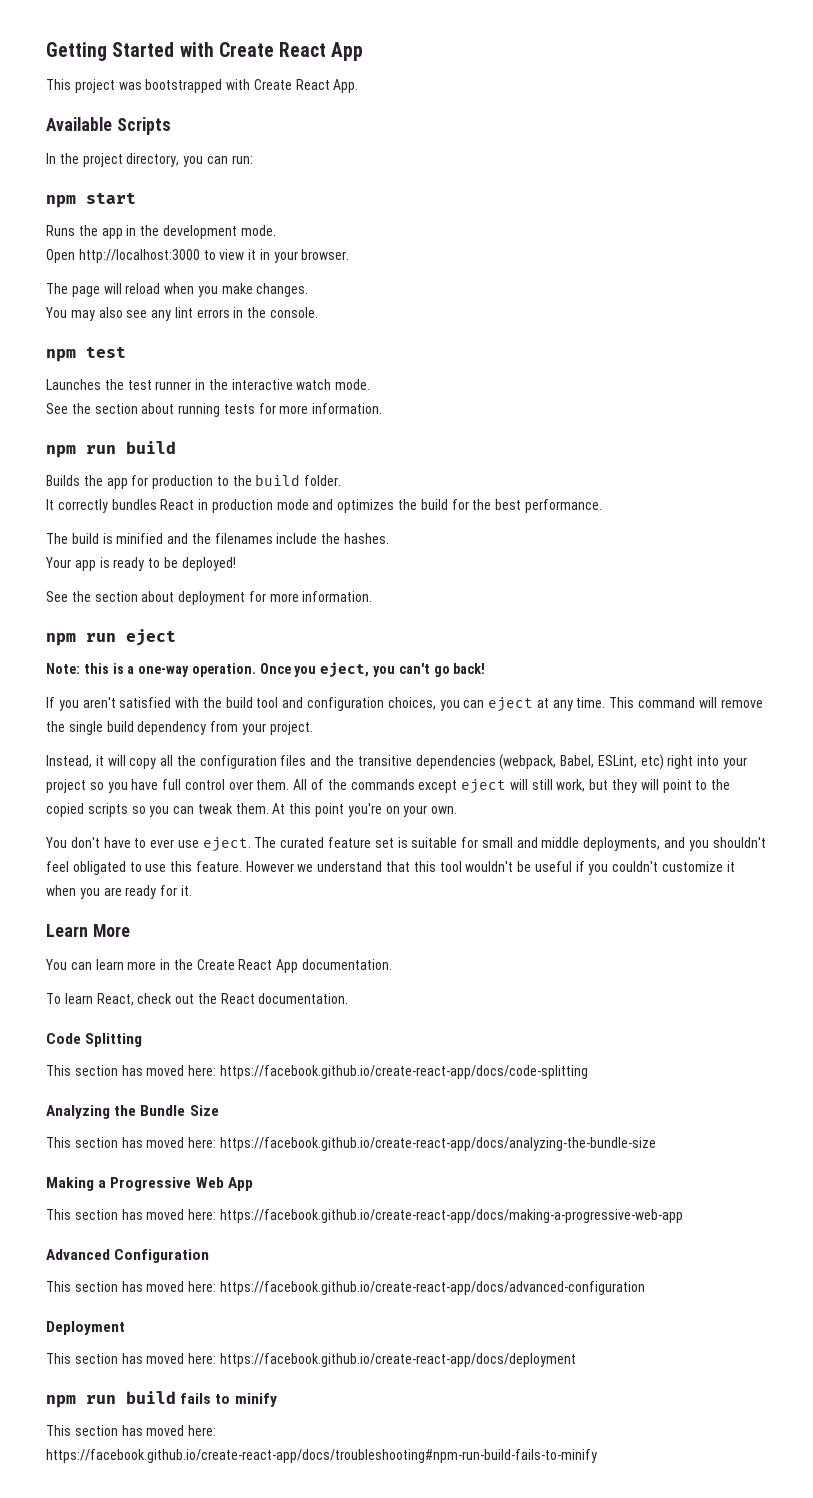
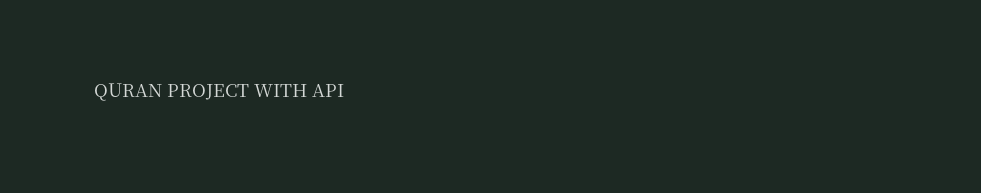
[46,42,364,61] [46,79,359,93] [46,117,171,135] [46,153,253,167] [46,192,136,208] [46,225,276,239] [46,249,350,263] [46,283,309,297] [45,307,319,321] [46,346,126,362] [46,379,371,390] [46,403,383,417] [46,441,176,458] [46,474,342,489] [46,499,602,513] [46,533,390,544] [45,557,236,571] [46,591,373,605] [46,629,176,646] [46,662,486,678] [46,697,763,712] [46,721,313,735] [46,754,748,770] [46,779,731,794] [46,803,458,817] [45,837,766,852] [46,861,735,875] [46,885,192,899] [46,924,130,937] [45,959,393,973] [46,993,349,1006] [46,1033,143,1047] [46,1065,588,1079] [46,1105,219,1119] [46,1137,656,1151] [46,1177,253,1191] [46,1209,683,1223] [46,1249,210,1263] [46,1281,645,1295] [46,1321,125,1335] [46,1353,576,1367] [46,1391,277,1408] [46,1425,217,1436] [46,1449,597,1463] Getting Started with Create React App // This project was bootstrapped with Create React App. // Available Scripts // In the project directory, you can run: // npm start // Runs the app in the development mode. // Open http://localhost:3000 to view it in your browser. // The page will reload when you make changes. // You may also see any lint errors in the console. // npm test // Launches the test runner in the interactive watch mode. // See the section about running tests for more information. // npm run build // Builds the app for production to the build folder. // It correctly bundles React in production mode and optimizes the build for the best performance. // The build is minified and the filenames include the hashes. // Your app is ready to be deployed! // See the section about deployment for more information. // npm run eject // Note: this is a one-way operation. Once you eject, you can't go back! // If you aren't satisfied with the build tool and configuration choices, you can eject at any time. This command will remove the single build dependency from your project. // Instead, it will copy all the configuration files and the transitive dependencies (webpack, Babel, ESLint, etc) right into your project so you have full control over them. All of the commands except eject will still work, but they will point to the copied scripts so you can tweak them. At this point you're on your own. // You don't have to ever use eject. The curated feature set is suitable for small and middle deployments, and you shouldn't feel obligated to use this feature. However we understand that this tool wouldn't be useful if you couldn't customize it when you are ready for it. // Learn More // You can learn more in the Create React App documentation. // To learn React, check out the React documentation. // Code Splitting // This section has moved here: https://facebook.github.io/create-react-app/docs/code-splitting // Analyzing the Bundle Size // This section has moved here: https://facebook.github.io/create-react-app/docs/analyzing-the-bundle-size // Making a Progressive Web App // This section has moved here: https://facebook.github.io/create-react-app/docs/making-a-progressive-web-app // Advanced Configuration // This section has moved here: https://facebook.github.io/create-react-app/docs/advanced-configuration // Deployment // This section has moved here: https://facebook.github.io/create-react-app/docs/deployment // npm run build fails to minify // This section has moved here: https://facebook.github.io/create-react-app/docs/troubleshooting#npm-run-build-fails-to-minify -> [94,83,344,101] QURAN PROJECT WITH API

